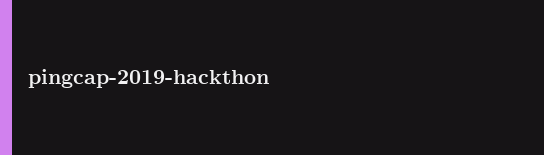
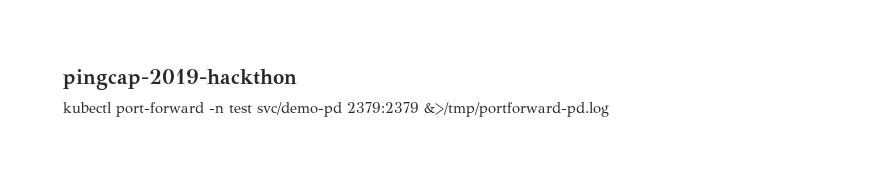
(269, 78) none -> [63,102,609,117] // kubectl port-forward -n test svc/demo-pd 2379:2379 &>/tmp/portforward-pd.log

